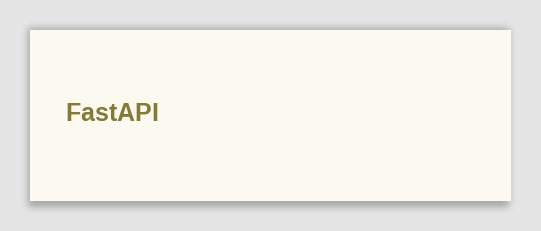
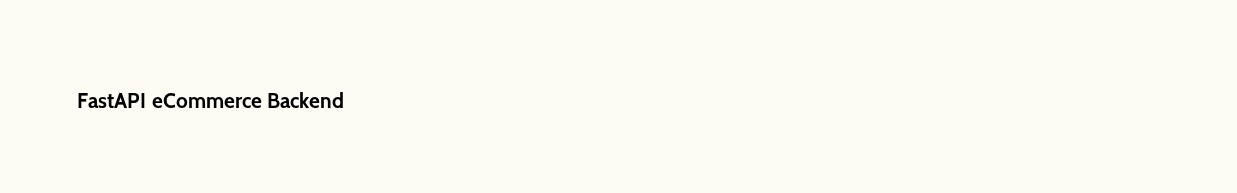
(159, 112) none -> [151,92,345,108] eCommerce Backend

